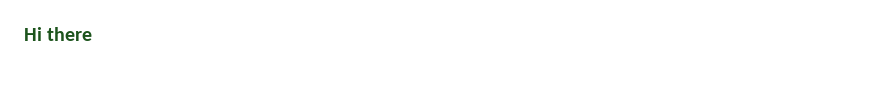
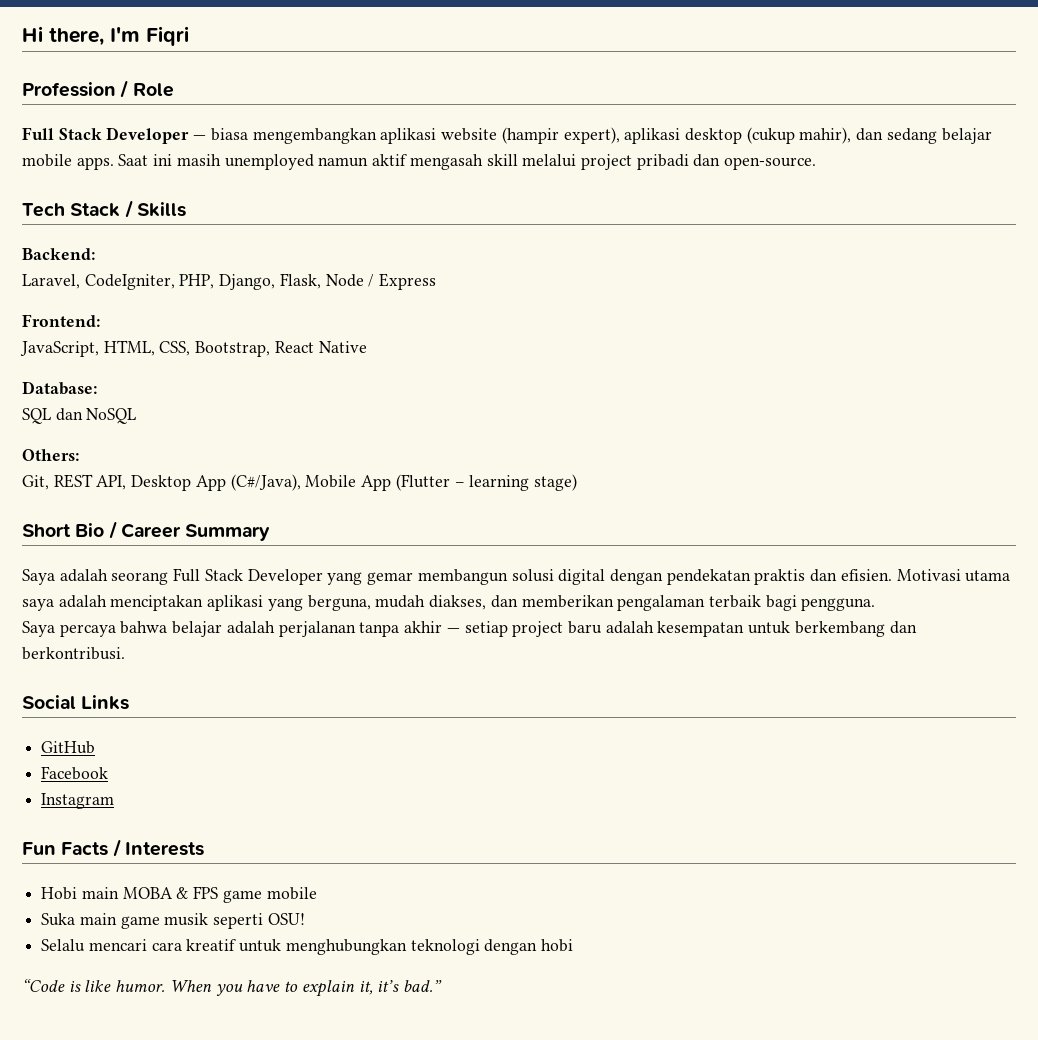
[47,27,93,41] there -> [49,26,189,46] [22,80,174,98] [22,127,992,144] [22,154,817,170] [22,200,186,218] [22,248,95,260] [22,273,437,290] [22,314,100,327] [20,340,367,357] [22,381,97,395] [22,408,137,424] [22,449,79,461] [22,474,577,491] [22,521,271,541] [22,568,1011,585] [22,595,876,611] [22,621,917,637] [22,647,125,660] [22,695,130,710] [41,741,96,754] [41,766,109,780] [41,793,115,809] [22,839,204,857] [41,886,317,903] [41,913,305,929] [41,939,574,955] [22,979,442,997] there, I'm Fiqri // Profession / Role // Full Stack Developer — biasa mengembangkan aplikasi website (hampir expert), aplikasi desktop (cukup mahir), dan sedang belajar mobile apps. Saat ini masih unemployed namun aktif mengasah skill melalui project pribadi dan open-source. // Tech Stack / Skills // Backend: // Laravel, CodeIgniter, PHP, Django, Flask, Node / Express // Frontend: // JavaScript, HTML, CSS, Bootstrap, React Native // Database: // SQL dan NoSQL // Others: // Git, REST API, Desktop App (C#/Java), Mobile App (Flutter – learning stage) // Short Bio / Career Summary // Saya adalah seorang Full Stack Developer yang gemar membangun solusi digital dengan pendekatan praktis dan efisien. Motivasi utama saya adalah menciptakan aplikasi yang berguna, mudah diakses, dan memberikan pengalaman terbaik bagi pengguna. // Saya percaya bahwa belajar adalah perjalanan tanpa akhir — setiap project baru adalah kesempatan untuk berkembang dan berkontribusi. // Social Links // GitHub // Facebook // Instagram // Fun Facts / Interests // Hobi main MOBA & FPS game mobile // Suka main game musik seperti OSU! // Selalu mencari cara kreatif untuk menghubungkan teknologi dengan hobi // “Code is like humor. When you have to explain it, it’s bad.”

